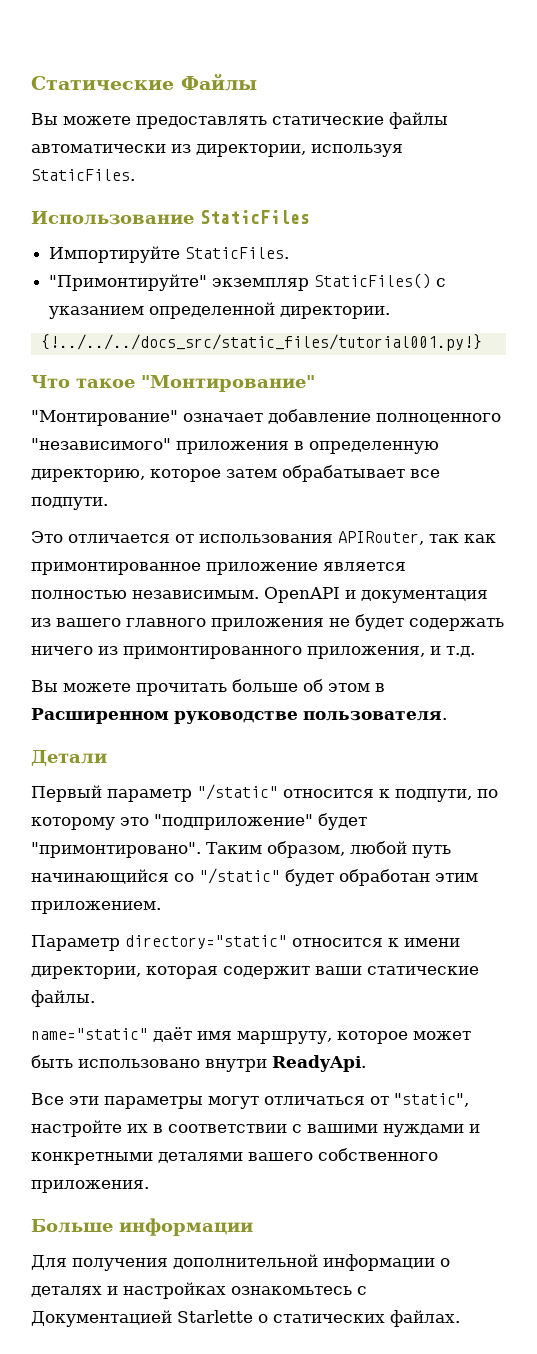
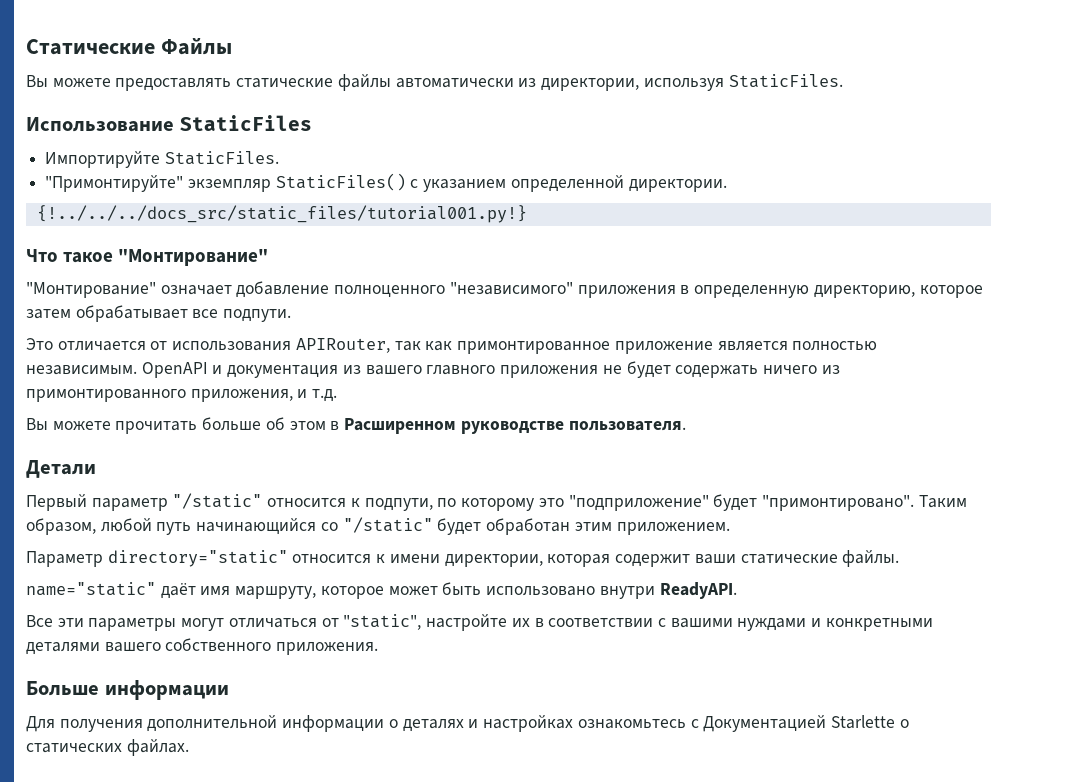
[272,1055,366,1072] ReadyApi. -> [659,582,737,599] ReadyAPI.

